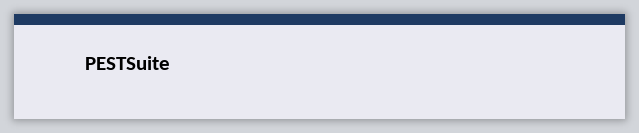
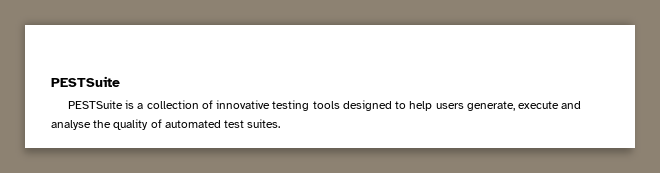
[85,56,170,70] PESTSuite -> [51,76,120,87] [67,100,582,111] [51,119,281,130] PESTSuite // PESTSuite is a collection of innovative testing tools designed to help users generate, execute and analyse the quality of automated test suites.

